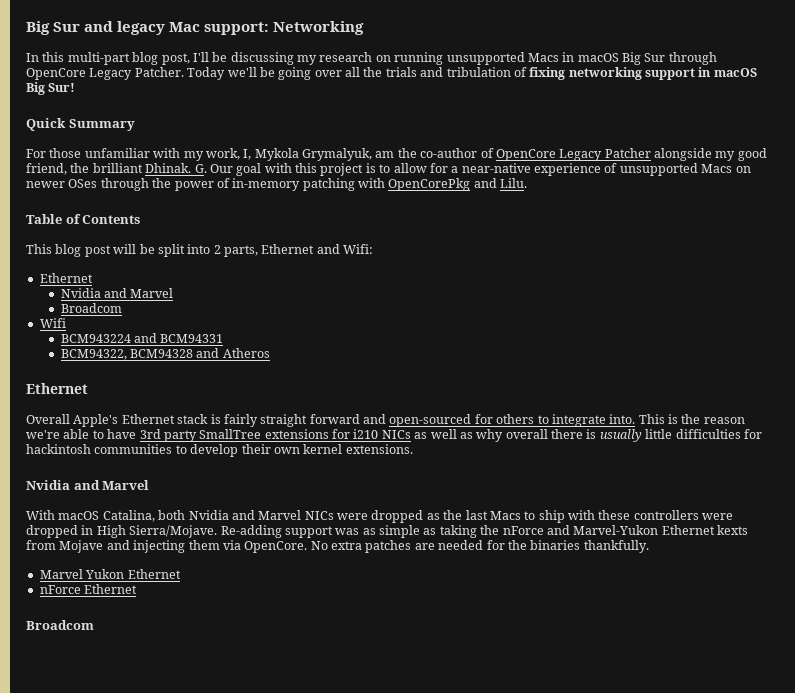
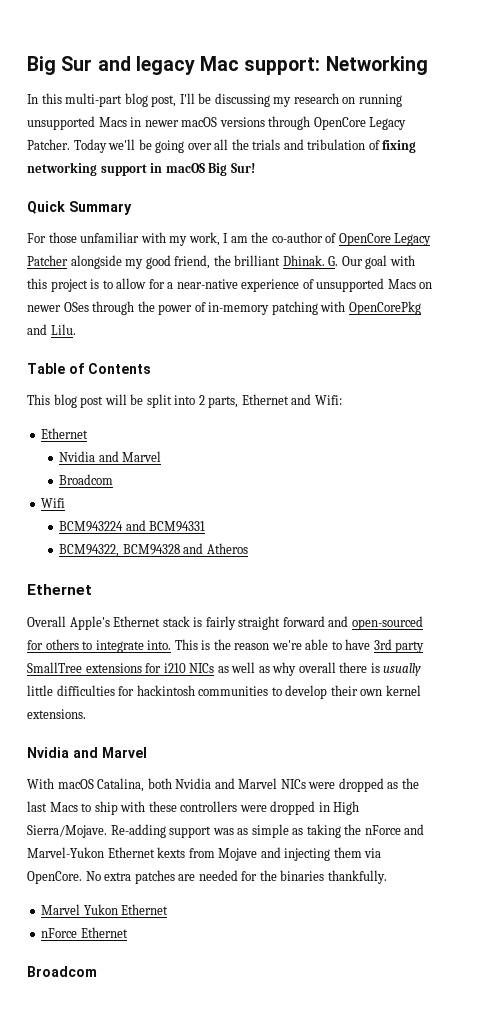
[577,52,666,65] macOS Big Sur -> [144,117,265,127] newer macOS versions
[243,148,372,161] I, Mykola Grymalyuk, -> [223,233,229,243] I

